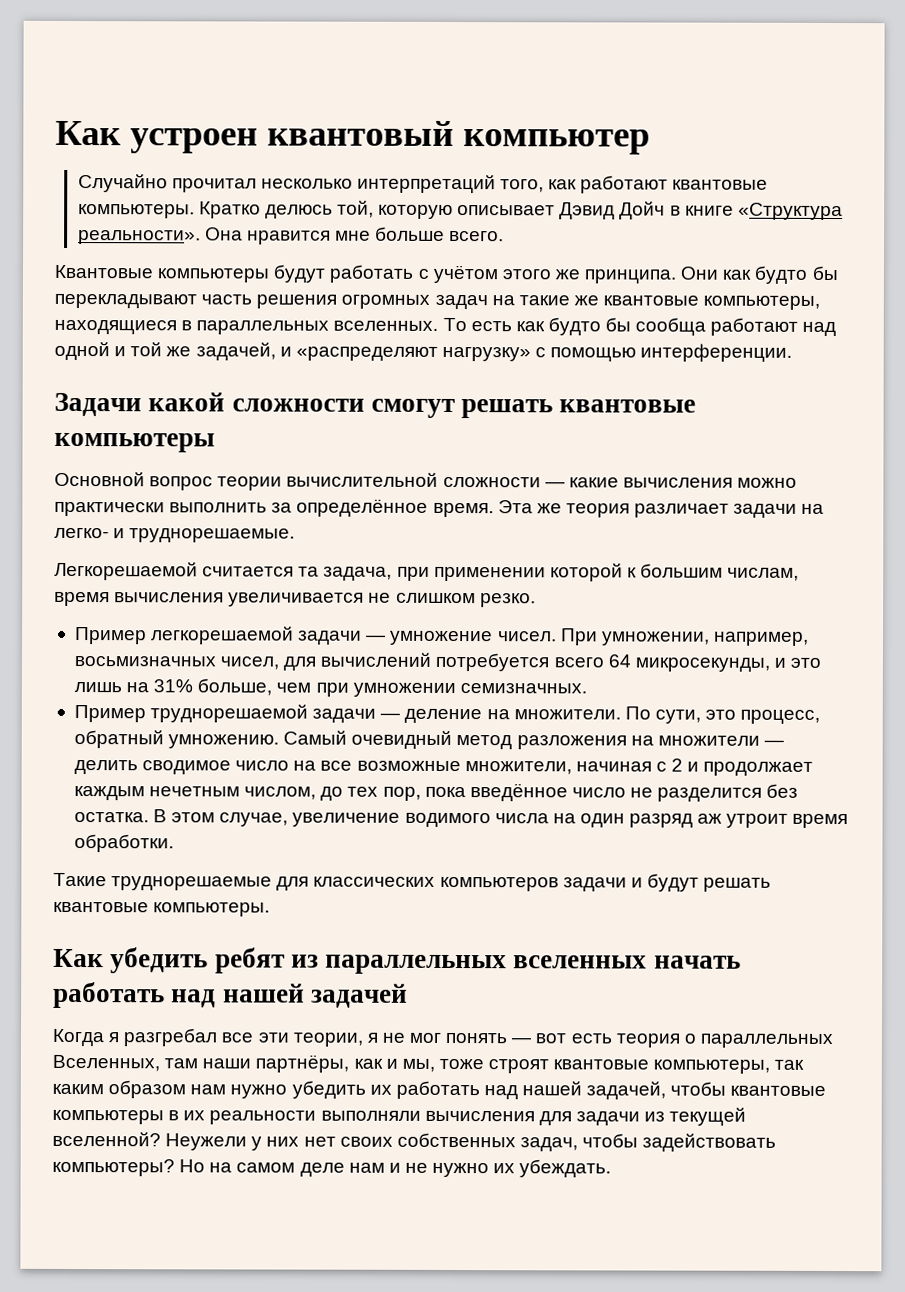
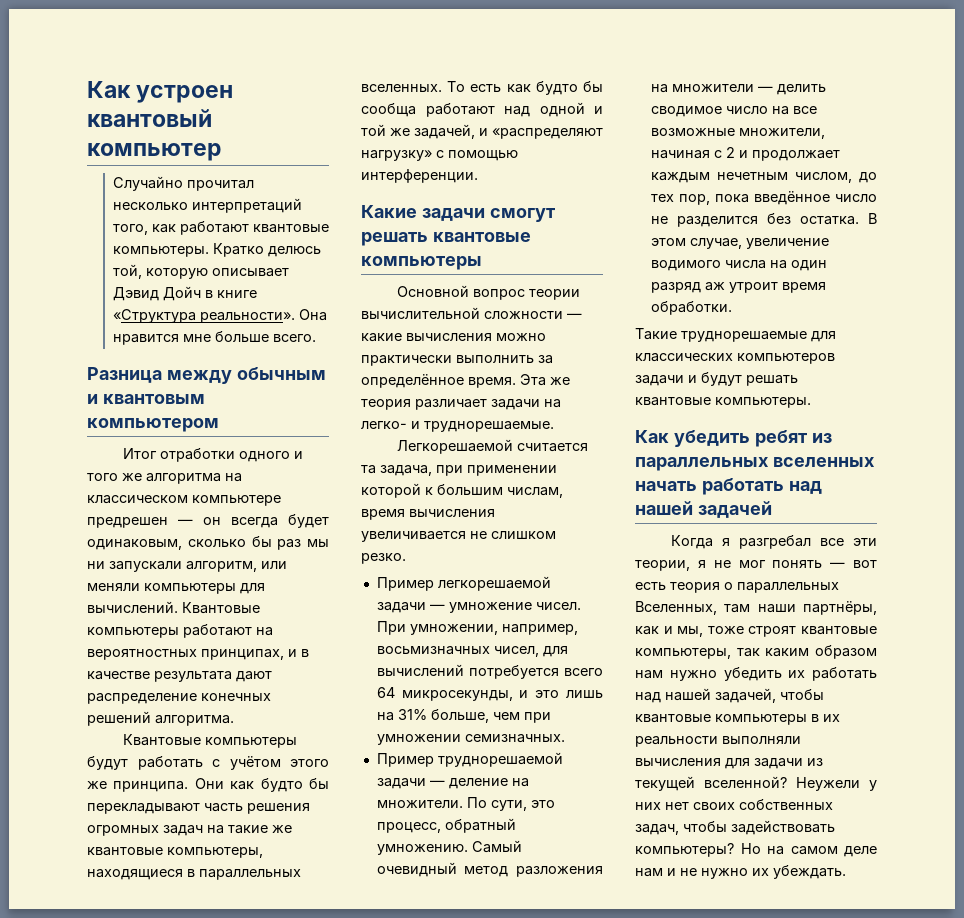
(505, 236) none -> [87,367,326,384] [87,394,205,404] [87,418,219,432] [122,448,303,462] [87,473,242,484] [87,495,281,506] [87,514,329,528] [87,536,329,550] [87,561,287,572] [87,583,265,594] [87,601,260,614] [87,624,273,638] [87,649,309,660] [87,671,272,682] [87,693,271,704] [87,711,234,726] // Разница между обычным и квантовым компьютером // Итог отработки одного и того же алгоритма на классическом компьютере предрешен — он всегда будет одинаковым, сколько бы раз мы ни запускали алгоритм, или меняли компьютеры для вычислений. Квантовые компьютеры работают на вероятностных принципах, и в качестве результата дают распределение конечных решений алгоритма.
[54,392,365,417] Задачи какой сложности -> [361,205,485,221] Какие задачи

